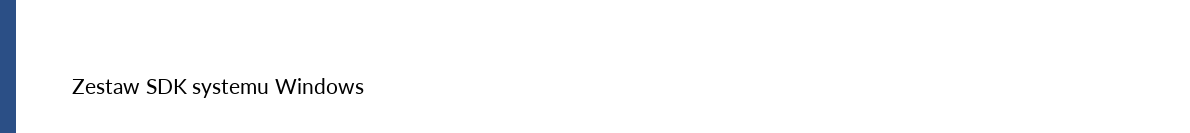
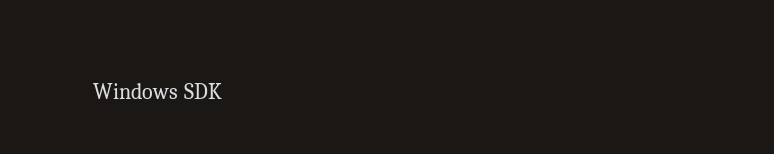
[72,78,365,98] Zestaw SDK systemu Windows -> [93,83,222,99] Windows SDK

